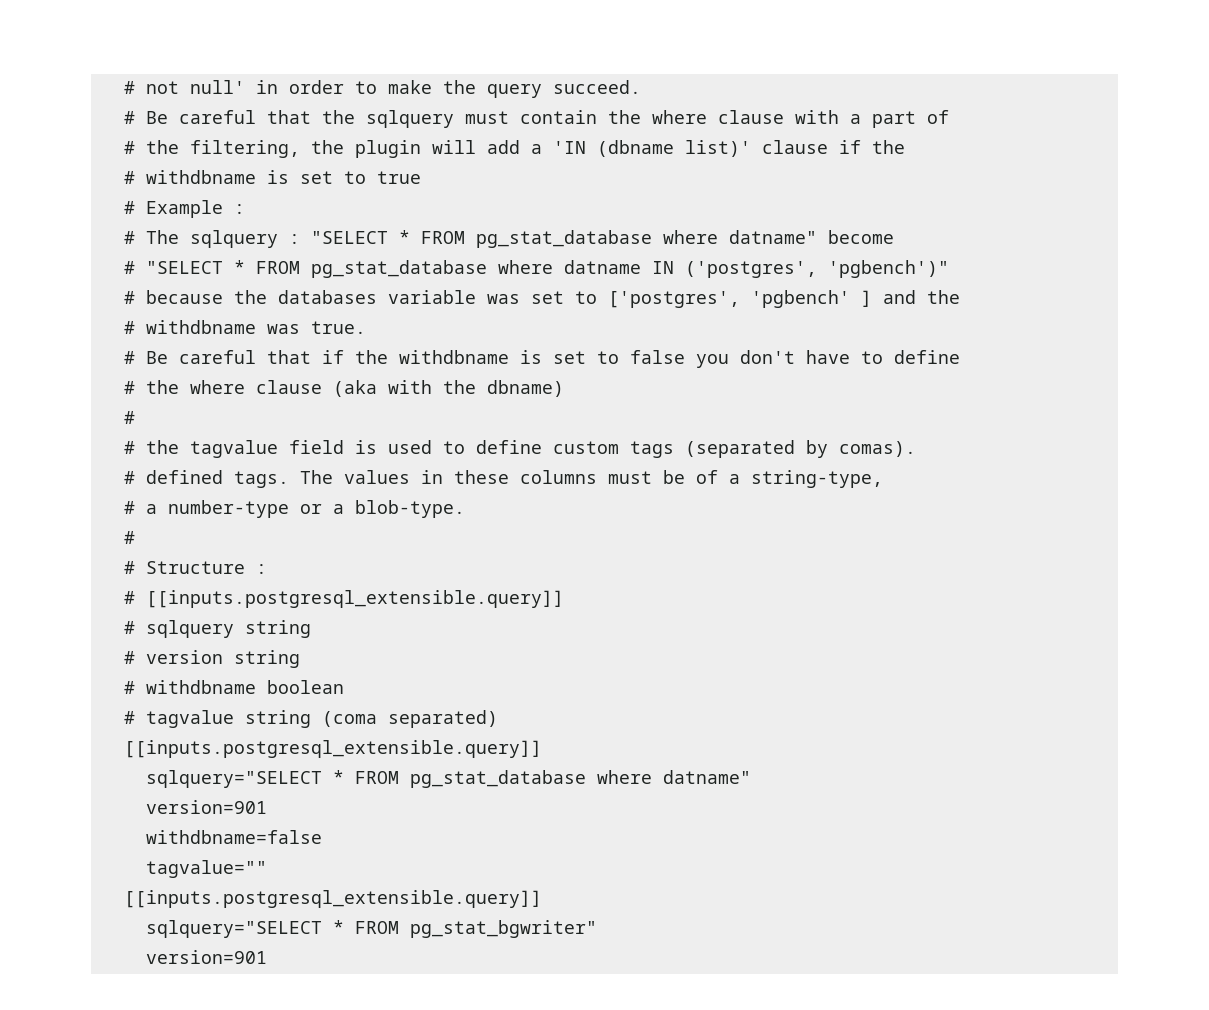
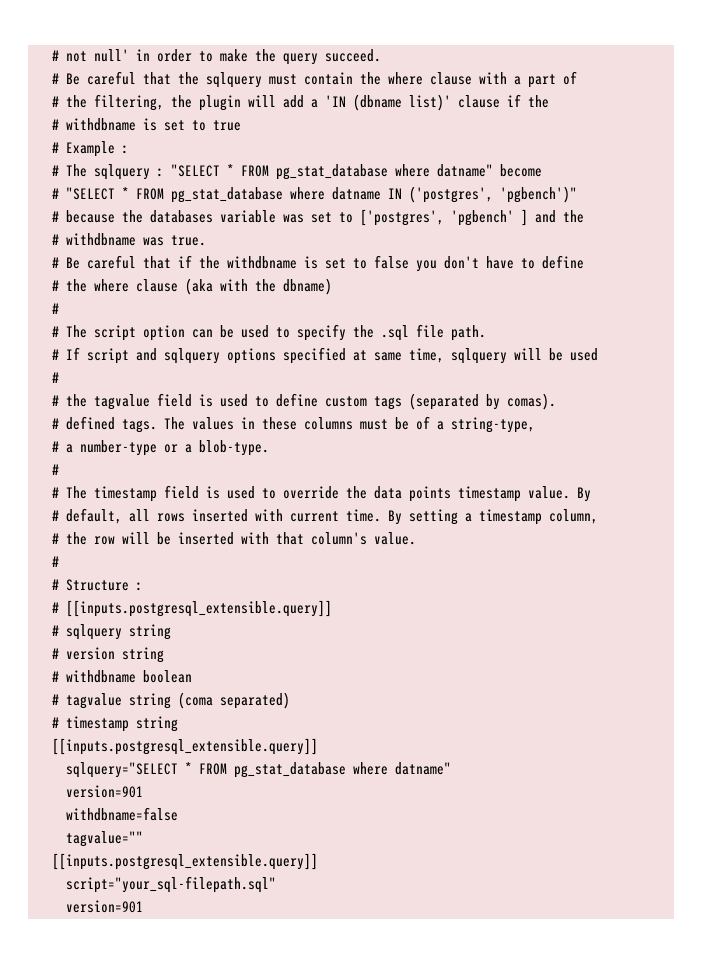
(135, 417) none -> [51,324,486,341] [51,347,598,364] [51,372,59,383] // # The script option can be used to specify the .sql file path. // # If script and sqlquery options specified at same time, sqlquery will be used // #
(135, 537) none -> [51,485,591,502] [51,508,598,525] [51,532,416,545] [51,556,59,567] // # The timestamp field is used to override the data points timestamp value. By // # default, all rows inserted with current time. By setting a timestamp column, // # the row will be inserted with that column's value. // #
(498, 719) none -> [51,716,178,732] // # timestamp string
[145,920,597,938] sqlquery="SELECT * FROM pg_stat_bgwriter" -> [65,876,276,893] script="your_sql-filepath.sql"

